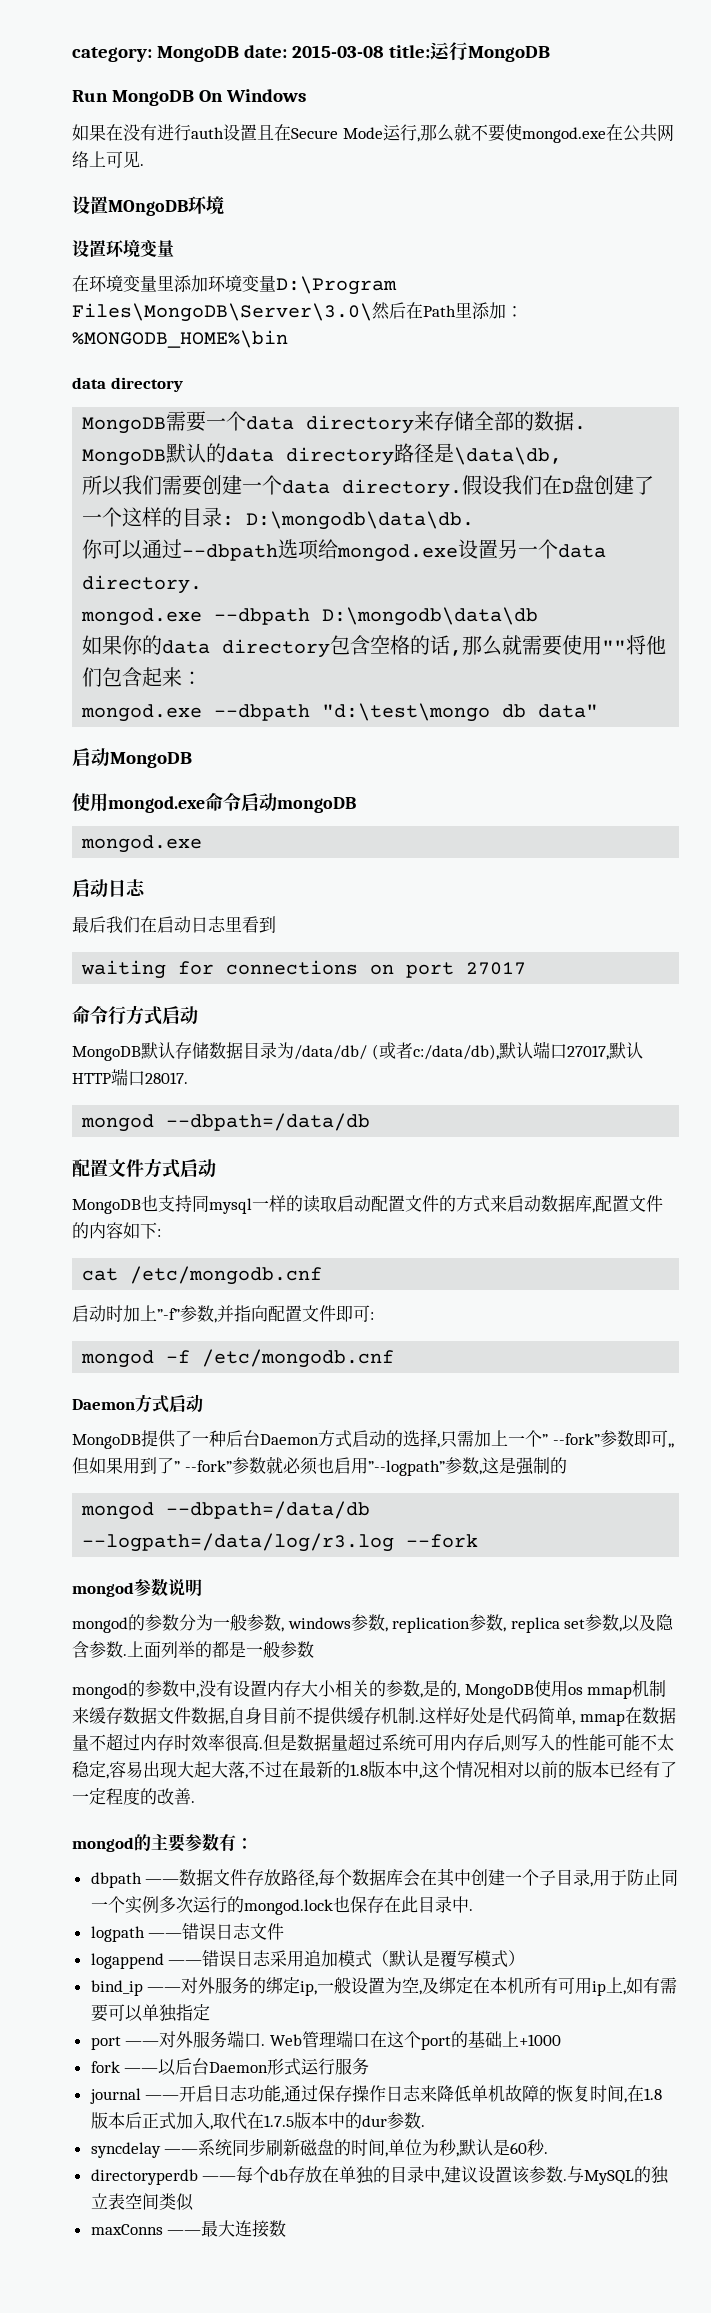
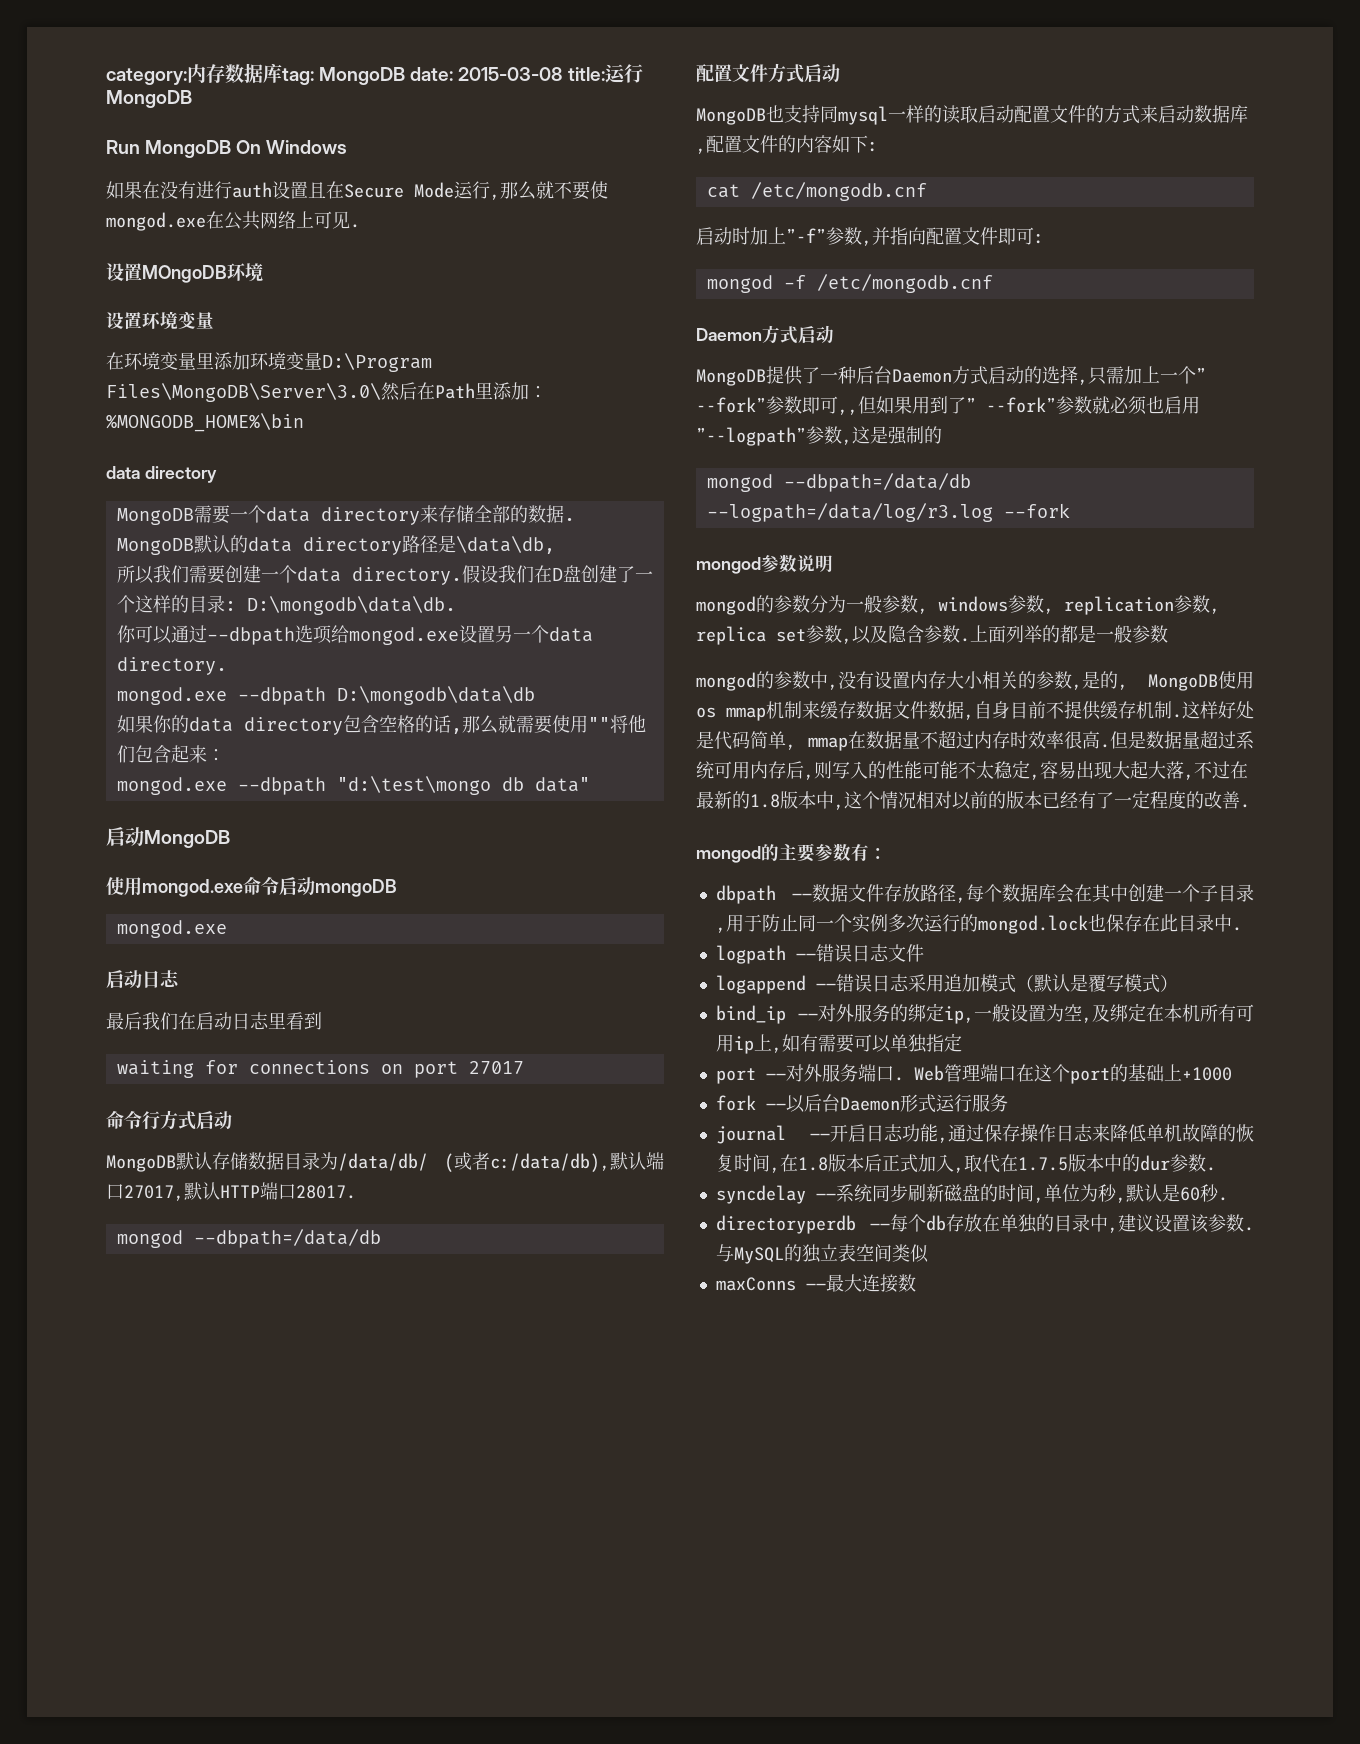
(152, 54) none -> [187,63,314,85] 内存数据库tag:

